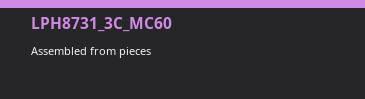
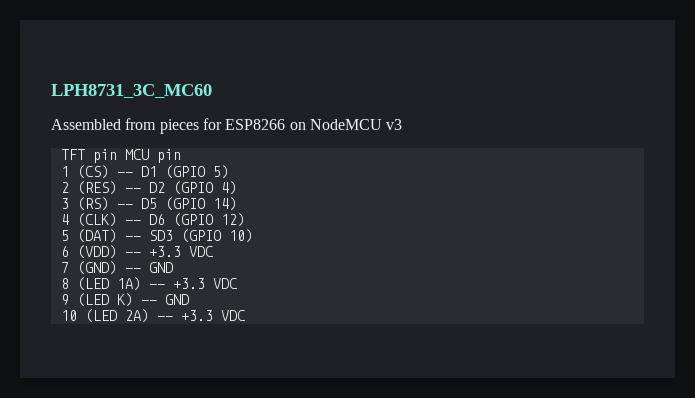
(151, 52) none -> [202,118,403,130] [60,149,181,163] [60,165,229,179] [60,181,237,195] [60,197,237,211] [60,213,245,227] [60,229,253,243] [60,245,214,259] [60,261,173,275] [60,277,238,291] [60,293,189,307] [60,309,246,323] for ESP8266 on NodeMCU v3 // TFT pin MCU pin // 1 (CS) -- D1 (GPIO 5) // 2 (RES) -- D2 (GPIO 4) // 3 (RS) -- D5 (GPIO 14) // 4 (CLK) -- D6 (GPIO 12) // 5 (DAT) -- SD3 (GPIO 10) // 6 (VDD) -- +3.3 VDC // 7 (GND) -- GND // 8 (LED 1A) -- +3.3 VDC // 9 (LED K) -- GND // 10 (LED 2A) -- +3.3 VDС

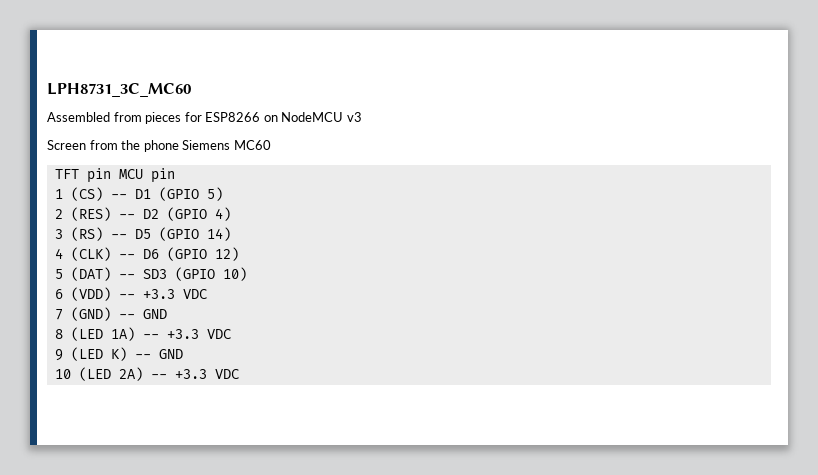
(403, 124) none -> [47,140,271,152] // Screen from the phone Siemens MC60

